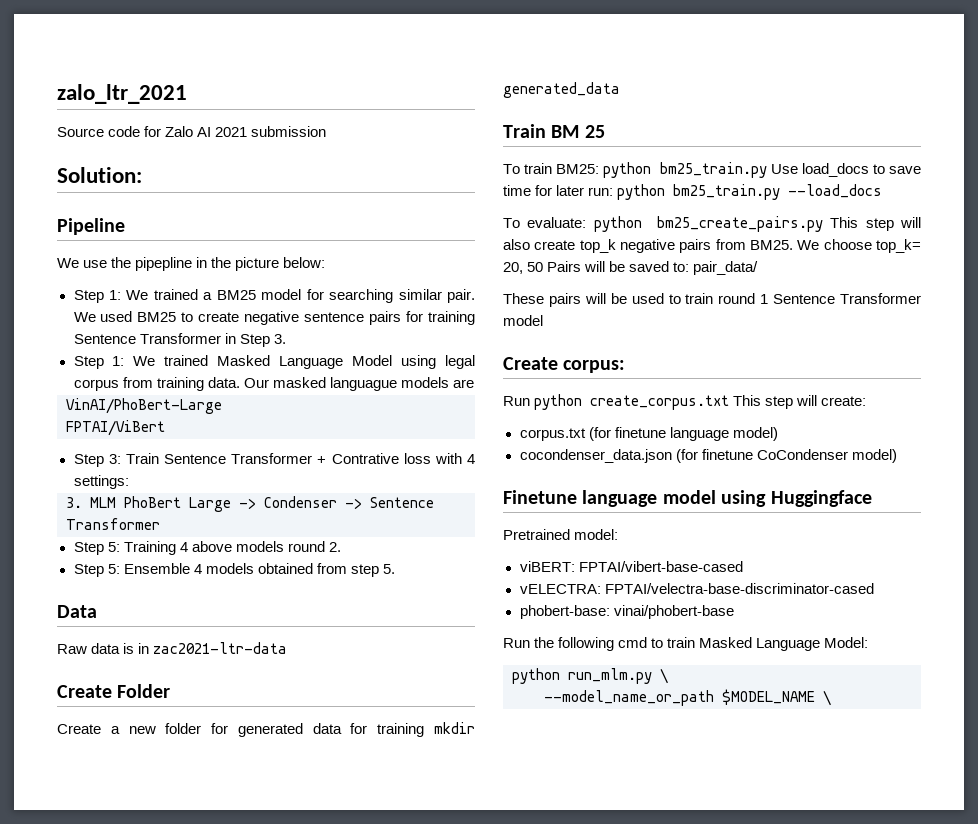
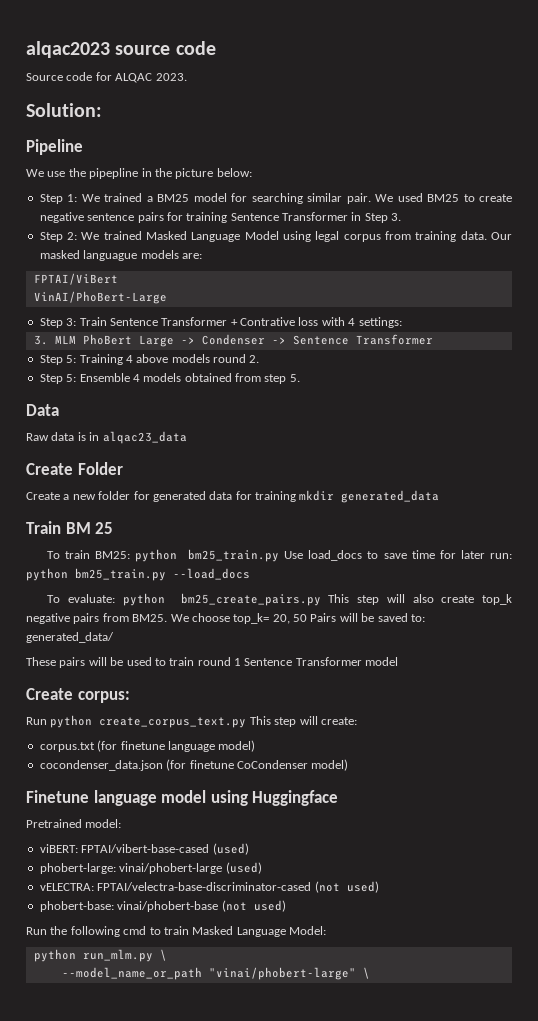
[57,84,187,104] zalo_ltr_2021 -> [26,41,216,58] alqac2023 source code
[165,126,327,137] Zalo AI 2021 submission -> [115,73,187,83] ALQAC 2023.
[112,356,125,366] 1: -> [67,232,78,240] 2:
[452,379,474,388] are -> [181,253,202,259] [33,273,118,285] are: // FPTAI/ViBert
[66,420,165,436] // FPTAI/ViBert -> (167, 297) none
[153,642,288,654] zac2021-ltr-data -> [102,431,187,444] alqac23_data
[693,261,759,275] pair_data/ -> [26,632,114,643] generated_data/
[590,395,730,410] create_corpus.txt -> [99,717,247,728] create_corpus_text.py
(743, 566) none -> [212,843,249,855] [39,862,262,874] (used) // phobert-large: vinai/phobert-large (used)
(874, 588) none -> [314,881,379,893] (not used)
(734, 612) none -> [221,900,286,912] (not used)
[722,689,815,705] $MODEL_NAME -> [208,967,356,980] "vinai/phobert-large"

